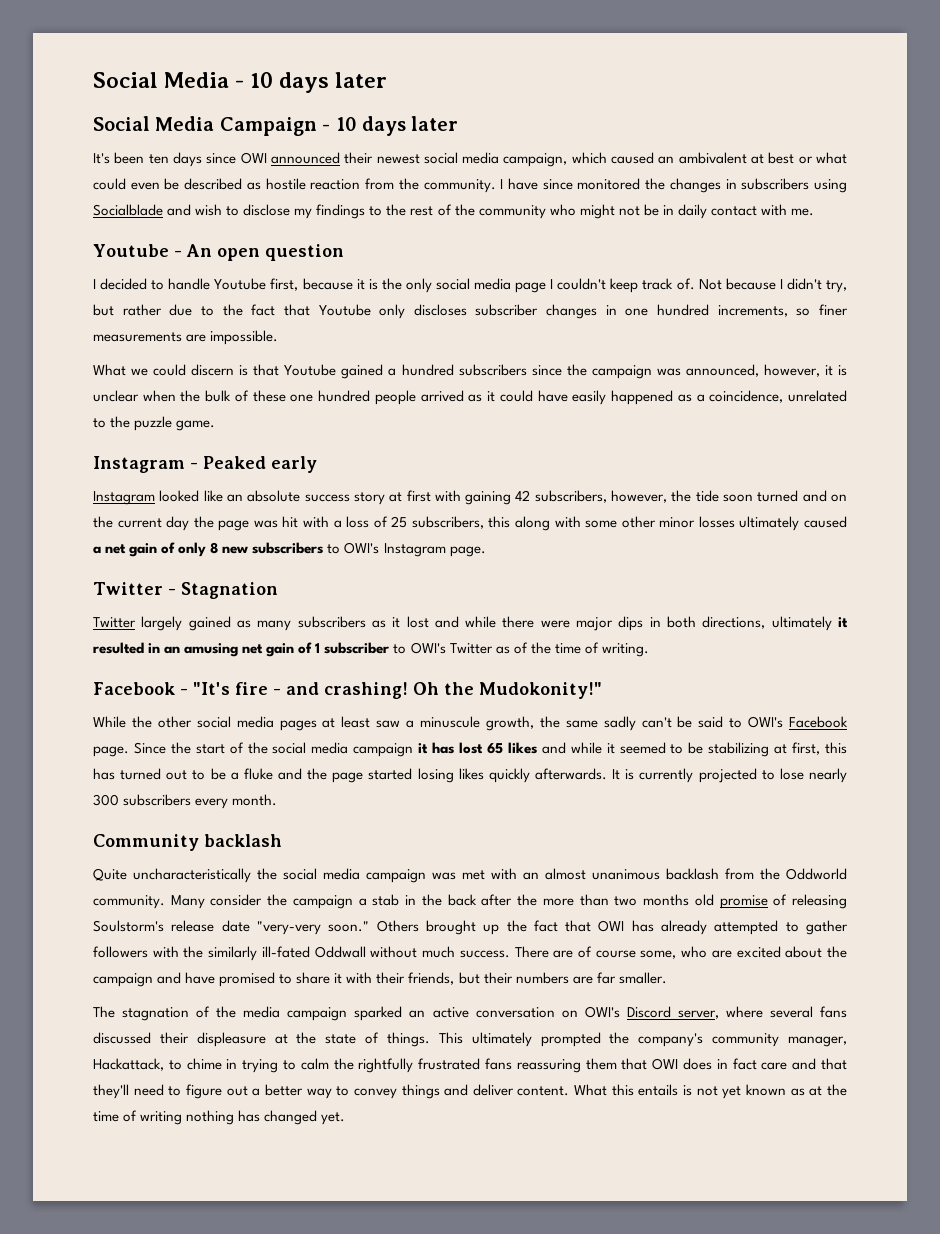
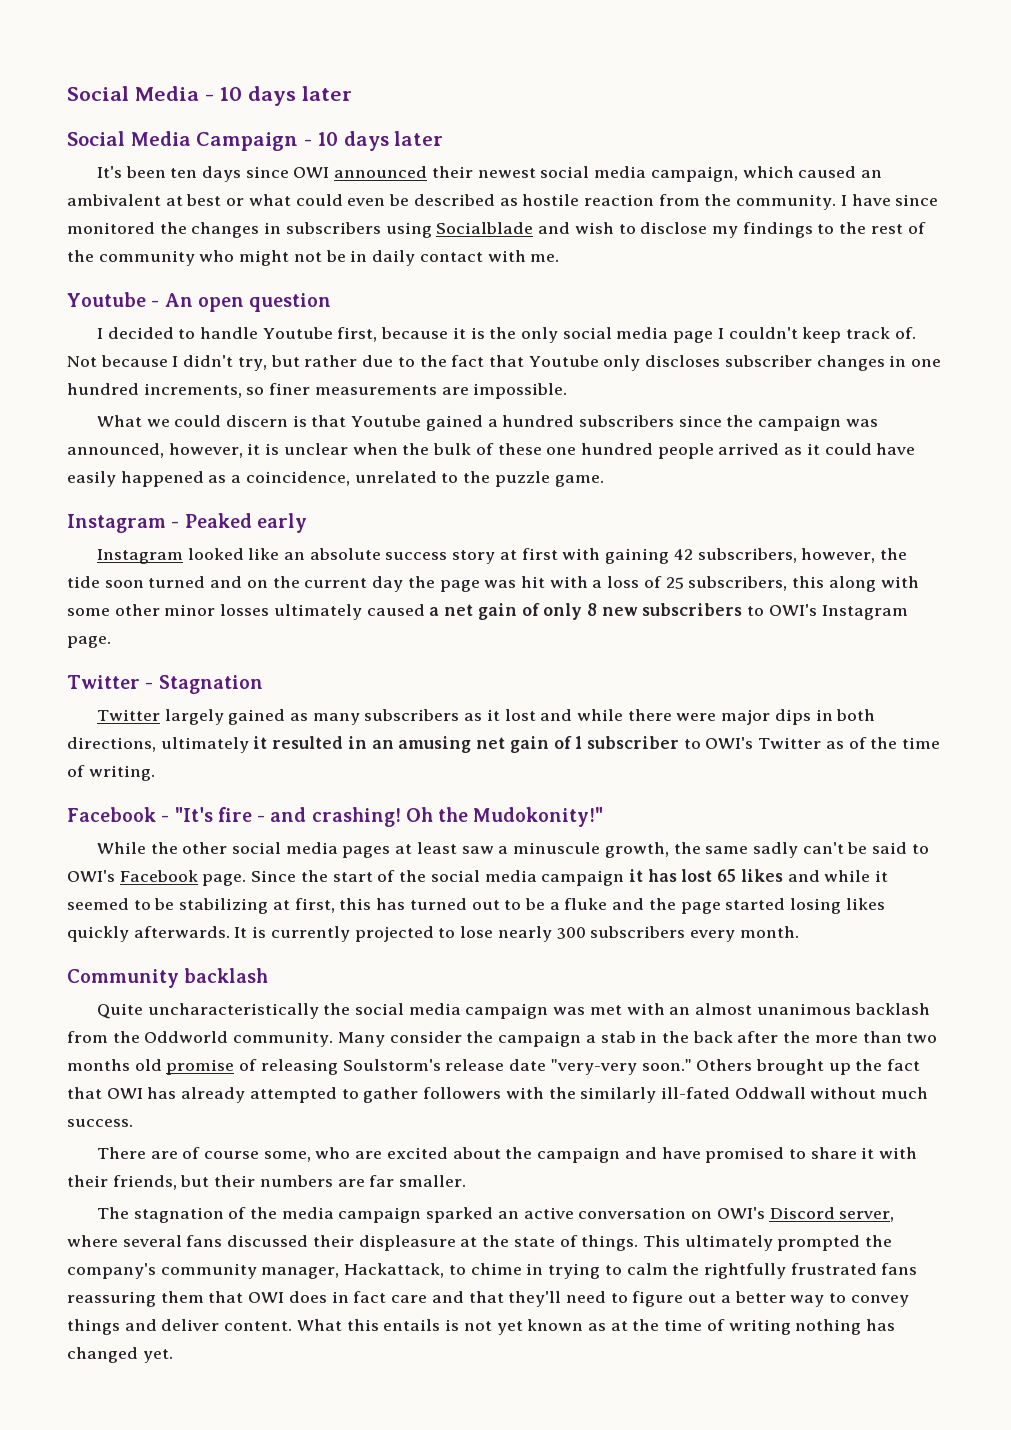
(510, 954) none -> (133, 1123) //

